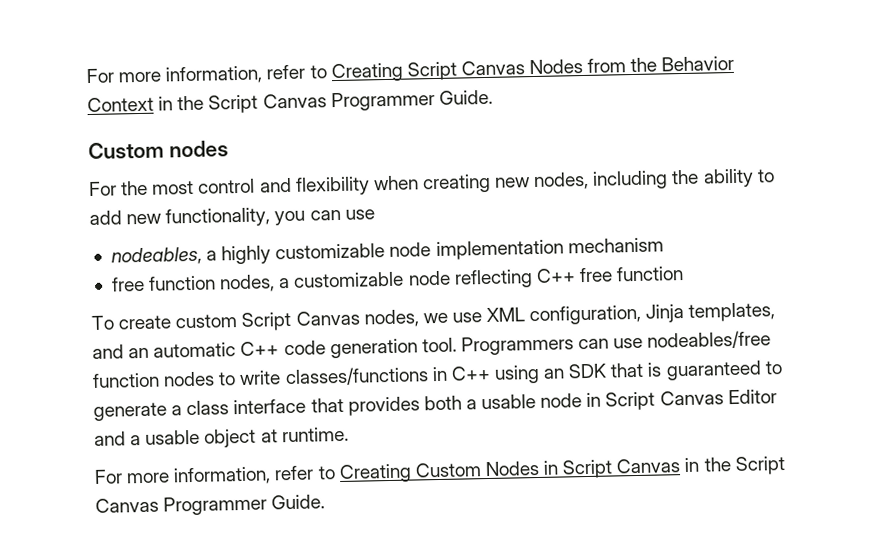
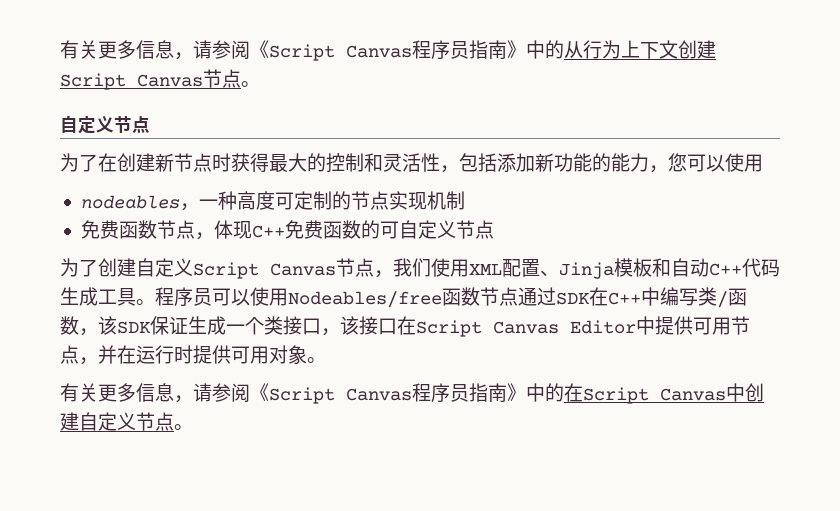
[86,55,735,85] [87,89,493,114] [88,140,229,160] [89,168,775,197] [89,207,375,228] [110,237,664,266] [110,266,685,293] [91,302,776,331] [92,330,772,359] [92,360,783,388] [93,389,777,421] [94,426,349,448] [94,455,786,486] [95,494,326,516] For more information, refer to Creating Script Canvas Nodes from the Behavior Context in the Script Canvas Programmer Guide. // Custom nodes // For the most control and flexibility when creating new nodes, including the ability to add new functionality, you can use // nodeables, a highly customizable node implementation mechanism // free function nodes, a customizable node reflecting C++ free function // To create custom Script Canvas nodes, we use XML configuration, Jinja templates, and an automatic C++ code generation tool. Programmers can use nodeables/free function nodes to write classes/functions in C++ using an SDK that is guaranteed to generate a class interface that provides both a usable node in Script Canvas Editor and a usable object at runtime. // For more information, refer to Creating Custom Nodes in Script Canvas in the Script Canvas Programmer Guide. -> [60,40,716,61] [60,69,260,90] [60,115,150,134] [60,153,763,173] [80,191,465,211] [80,220,494,240] [60,258,780,279] [60,287,747,308] [60,316,750,337] [60,345,326,365] [60,383,764,404] [60,412,193,431] 有关更多信息，请参阅《Script Canvas程序员指南》中的从行为上下文创建Script Canvas节点。 // 自定义节点 // 为了在创建新节点时获得最大的控制和灵活性，包括添加新功能的能力，您可以使用 // nodeables，一种高度可定制的节点实现机制 // 免费函数节点，体现C++免费函数的可自定义节点 // 为了创建自定义Script Canvas节点，我们使用XML配置、Jinja模板和自动C++代码生成工具。程序员可以使用Nodeables/free函数节点通过SDK在C++中编写类/函数，该SDK保证生成一个类接口，该接口在Script Canvas Editor中提供可用节点，并在运行时提供可用对象。 // 有关更多信息，请参阅《Script Canvas程序员指南》中的在Script Canvas中创建自定义节点。

